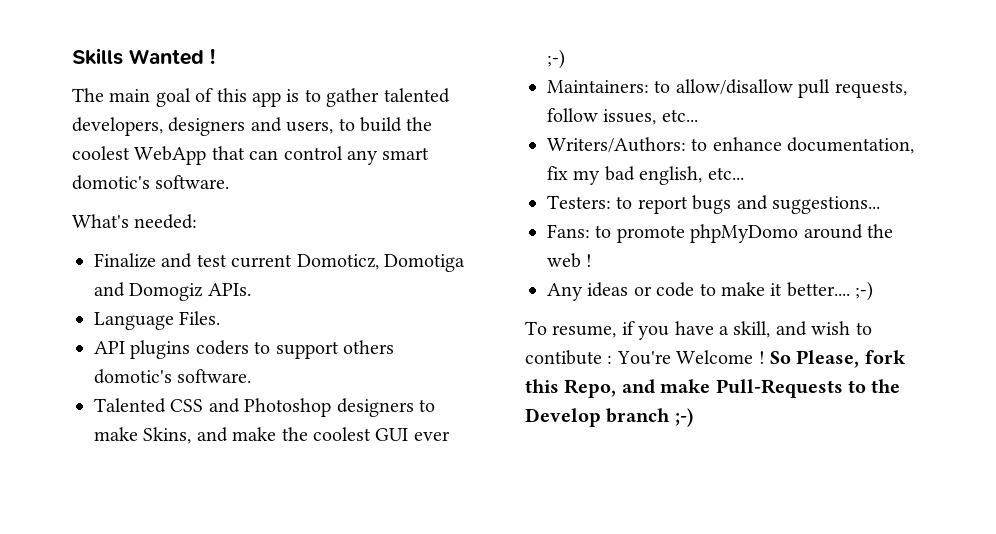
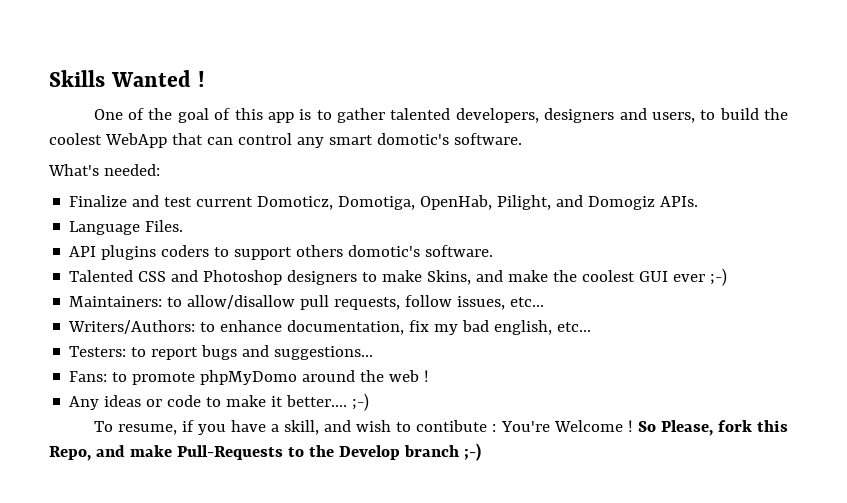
[72,88,151,102] The main -> [93,108,173,120] One of the
[384,254,465,272] Domotiga -> [338,195,552,210] Domotiga, OpenHab, Pilight,

